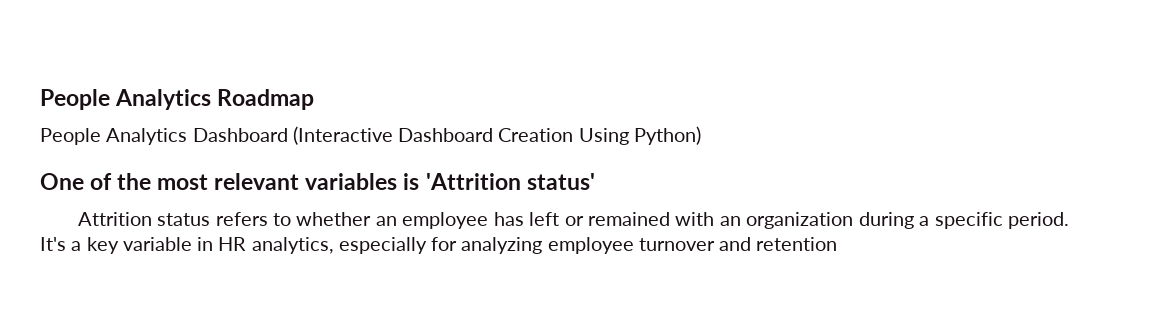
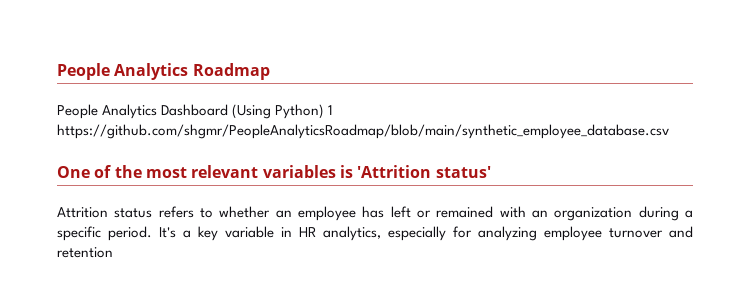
[292,126,629,145] (Interactive Dashboard Creation Using -> [232,104,272,119] (Using
(701, 135) none -> [328,105,334,115] [57,124,669,139] 1 https://github.com/shgmr/PeopleAnalyticsRoadmap/blob/main/synthetic_employee_database.csv

